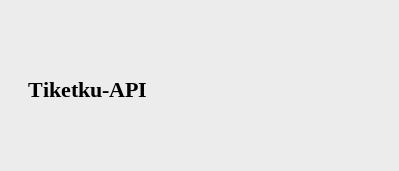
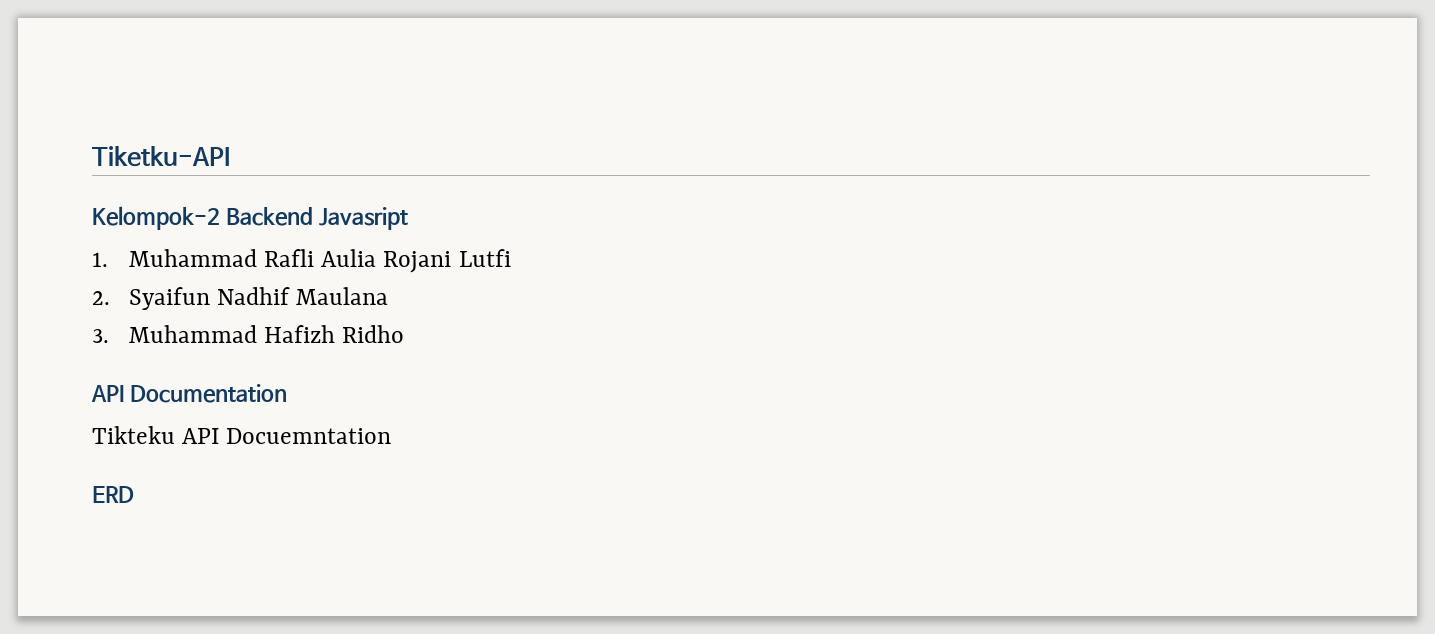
(147, 89) none -> [92,206,408,230] [92,249,511,273] [92,287,389,310] [92,325,405,343] [91,384,287,403] [92,426,392,444] [92,486,134,503] // Kelompok-2 Backend Javasript // 1. Muhammad Rafli Aulia Rojani Lutfi // 2. Syaifun Nadhif Maulana // 3. Muhammad Hafizh Ridho // API Documentation // Tikteku API Docuemntation // ERD

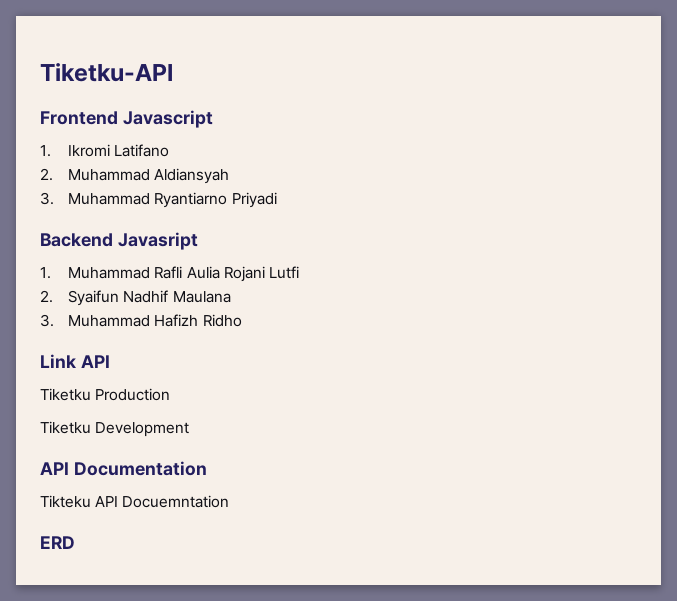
[92,206,220,230] Kelompok-2 -> [40,110,213,128] [40,144,170,157] [40,168,230,184] [40,192,277,208] Frontend Javascript // 1. Ikromi Latifano // 2. Muhammad Aldiansyah // 3. Muhammad Ryantiarno Priyadi //
(405, 334) none -> [40,354,110,368] [40,388,171,401] [40,421,190,437] // Link API // Tiketku Production // Tiketku Development

